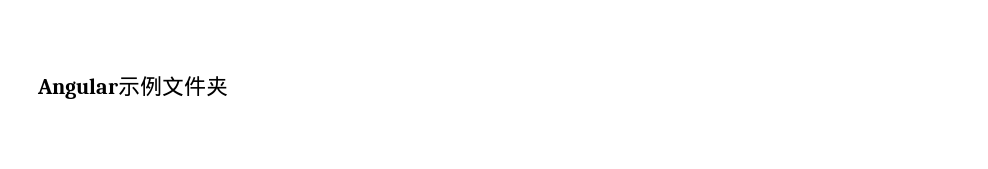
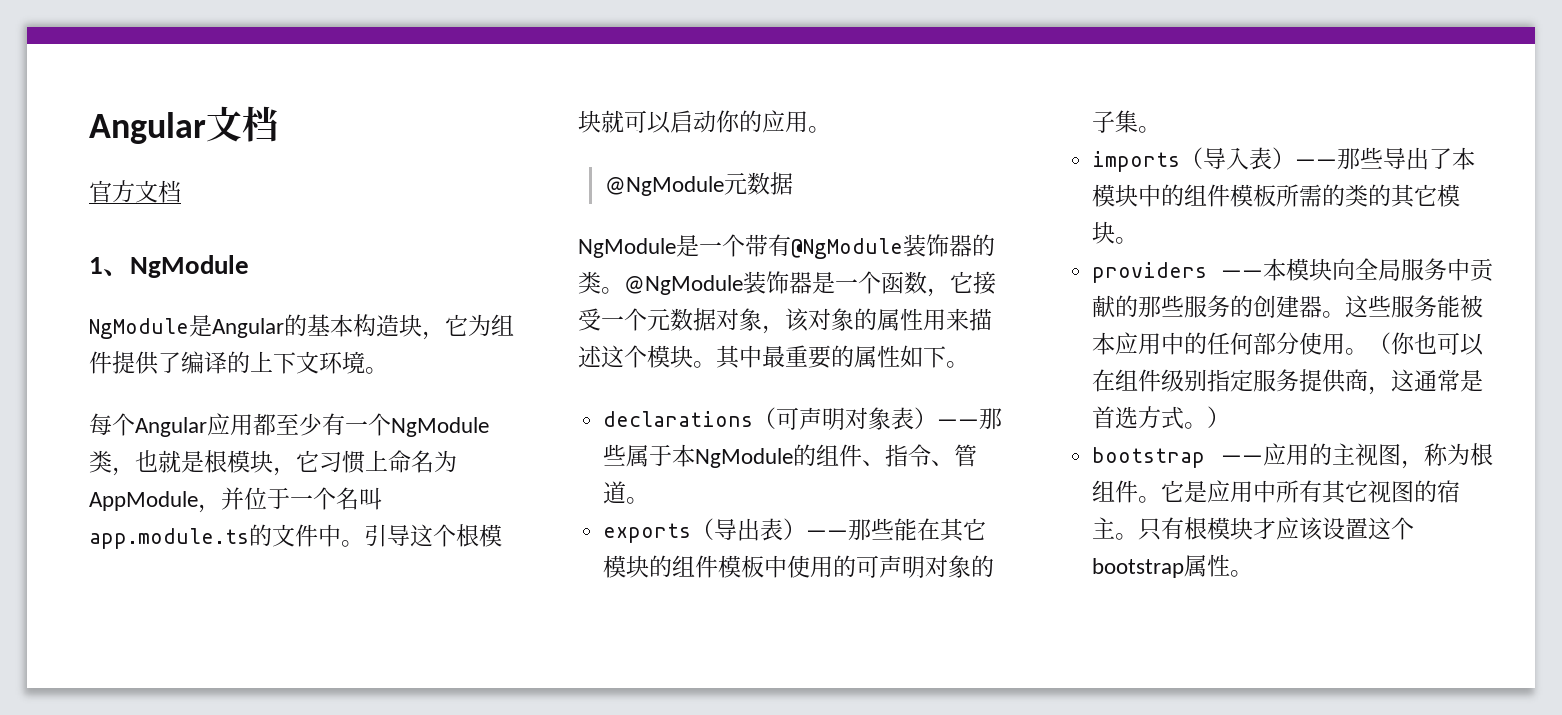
[37,76,228,99] Angular示例文件夹 -> [89,106,278,144] [89,180,181,203] [89,255,249,278] [89,314,514,340] [89,351,388,375] [89,413,489,437] [89,450,457,476] [89,487,382,513] [89,524,502,549] [578,110,831,134] [604,172,793,196] [578,234,995,259] [578,271,996,297] [578,308,992,334] [578,345,969,369] [603,407,1003,430] [603,444,978,468] [603,481,650,504] [603,518,987,543] [603,555,995,578] [1092,110,1162,133] [1092,147,1476,172] [1092,184,1461,208] [1092,221,1139,244] [1092,258,1495,283] [1092,295,1484,318] [1092,332,1485,356] [1092,369,1484,395] [1092,406,1231,429] [1092,443,1493,469] [1092,480,1461,504] [1092,517,1415,541] [1092,554,1254,578] Angular文档 // 官方文档 // 1、NgModule // NgModule是Angular的基本构造块，它为组件提供了编译的上下文环境。 // 每个Angular应用都至少有一个NgModule类，也就是根模块，它习惯上命名为AppModule，并位于一个名叫app.module.ts的文件中。引导这个根模块就可以启动你的应用。 // @NgModule元数据 // NgModule是一个带有@NgModule装饰器的类。@NgModule装饰器是一个函数，它接受一个元数据对象，该对象的属性用来描述这个模块。其中最重要的属性如下。 // declarations（可声明对象表）——那些属于本NgModule的组件、指令、管道。 // exports（导出表）——那些能在其它模块的组件模板中使用的可声明对象的子集。 // imports（导入表）——那些导出了本模块中的组件模板所需的类的其它模块。 // providers ——本模块向全局服务中贡献的那些服务的创建器。这些服务能被本应用中的任何部分使用。（你也可以在组件级别指定服务提供商，这通常是首选方式。） // bootstrap ——应用的主视图，称为根组件。它是应用中所有其它视图的宿主。只有根模块才应该设置这个bootstrap属性。

